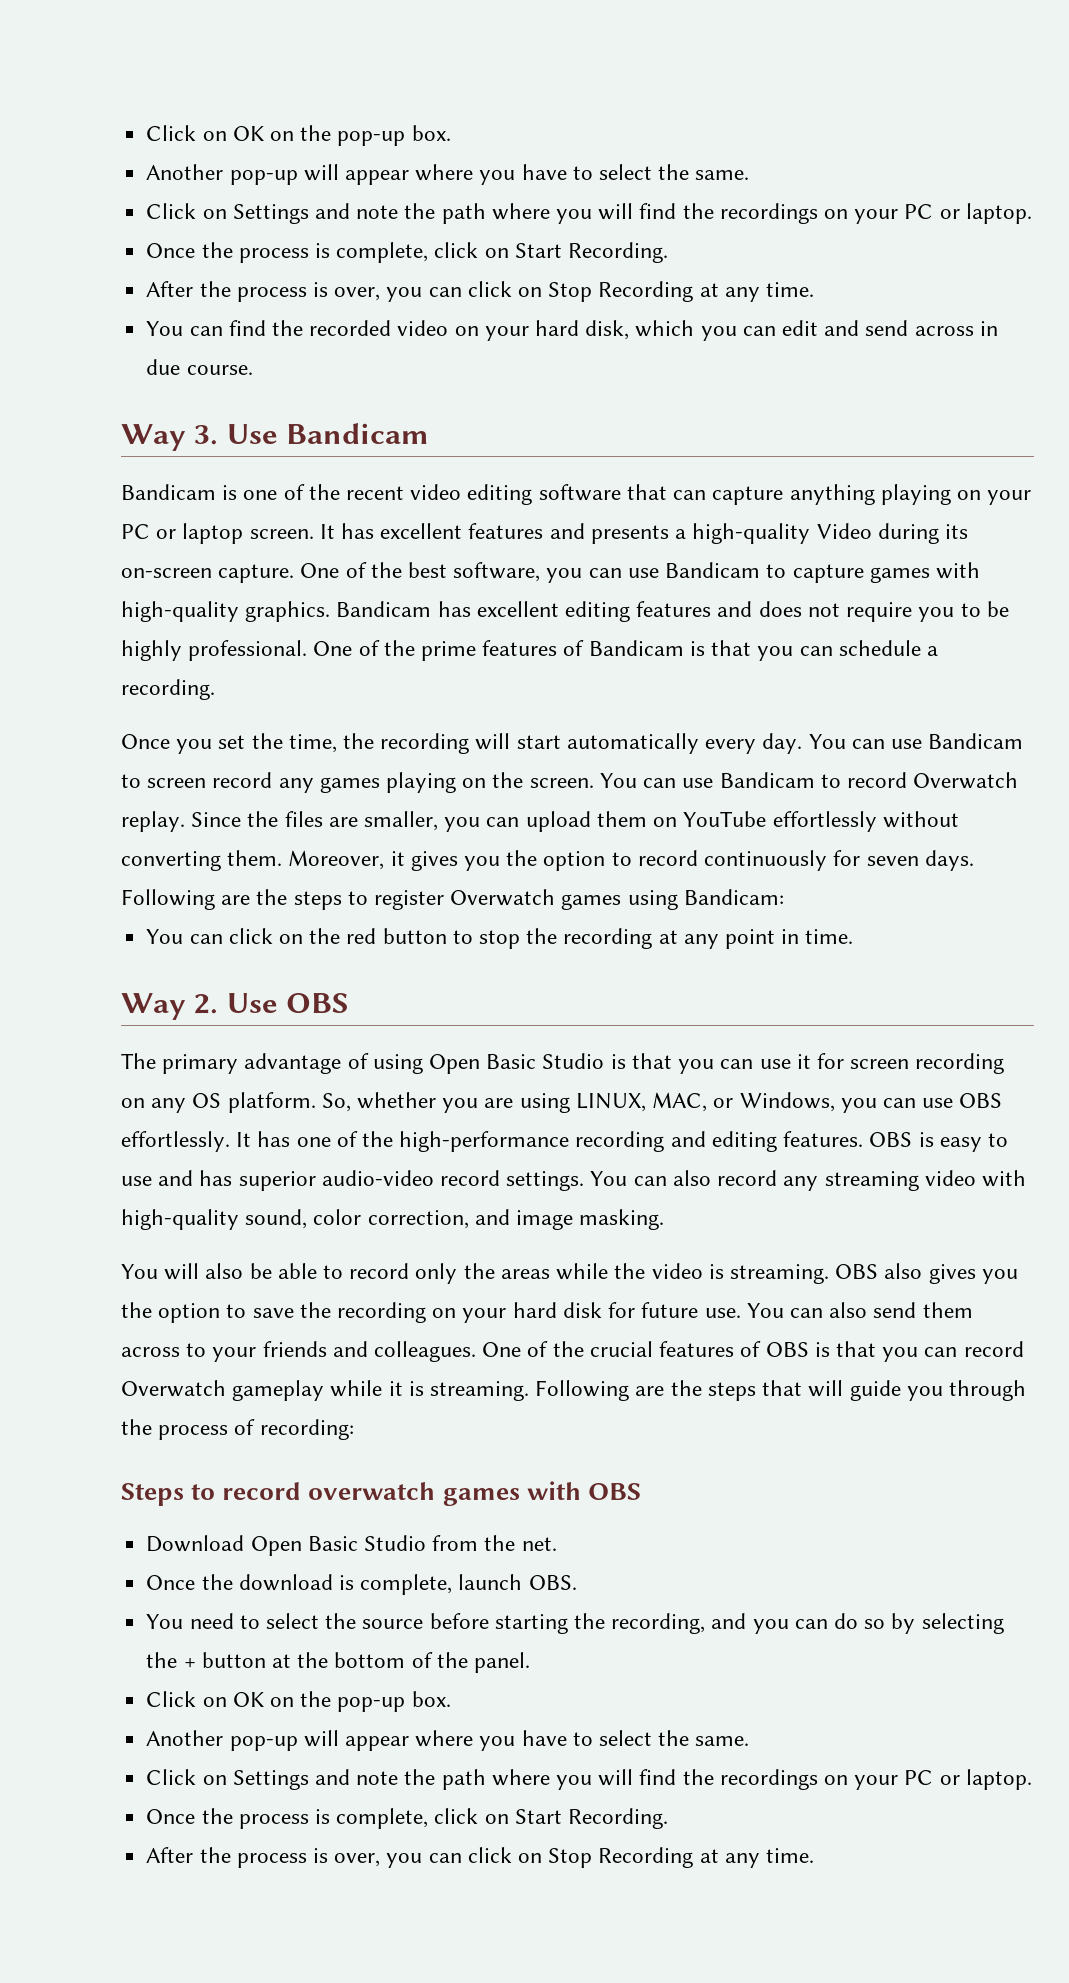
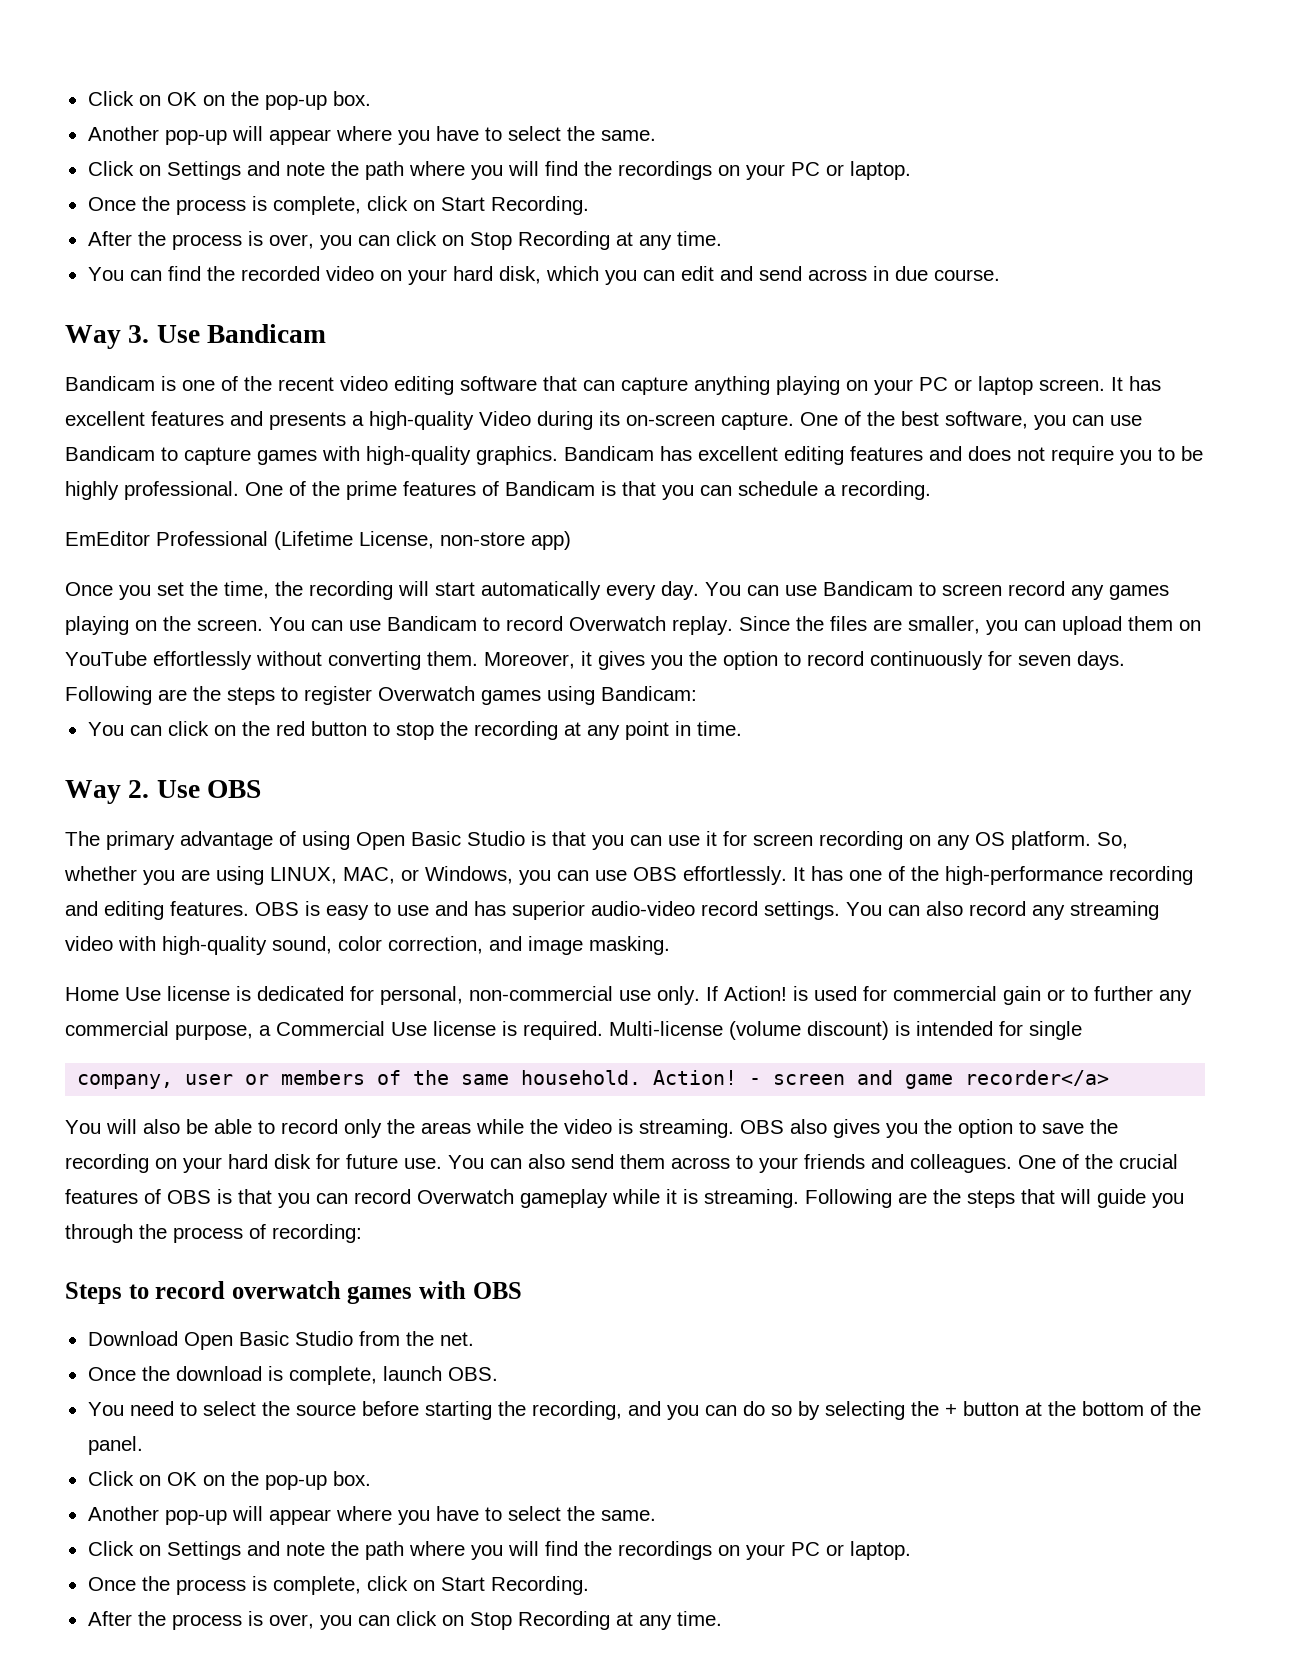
(215, 689) none -> [65,531,571,550] // EmEditor Professional (Lifetime License, non-store app)
(665, 1219) none -> [65,986,1192,1005] [65,1021,1082,1040] [77,1070,1110,1089] // Home Use license is dedicated for personal, non-commercial use only. If Action! is used for commercial gain or to further any commercial purpose, a Commercial Use license is required. Multi-license (volume discount) is intended for single // company, user or members of the same household. Action! - screen and game recorder</a>

